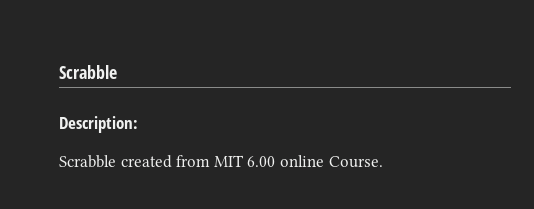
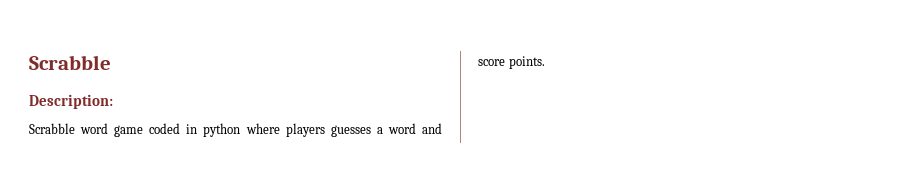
[120,155,383,168] created from MIT 6.00 online Course. -> [80,123,442,137] [478,56,545,69] word game coded in python where players guesses a word and score points.

